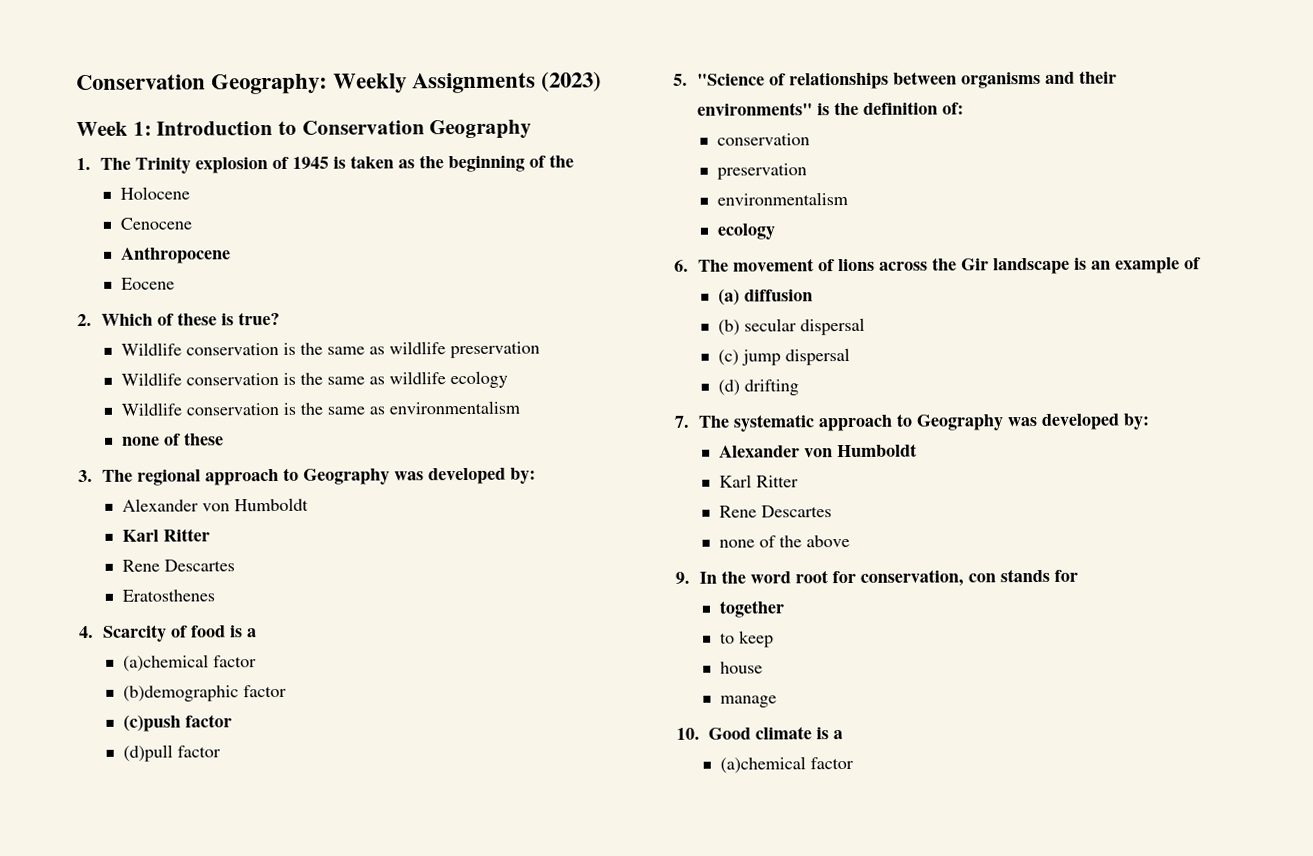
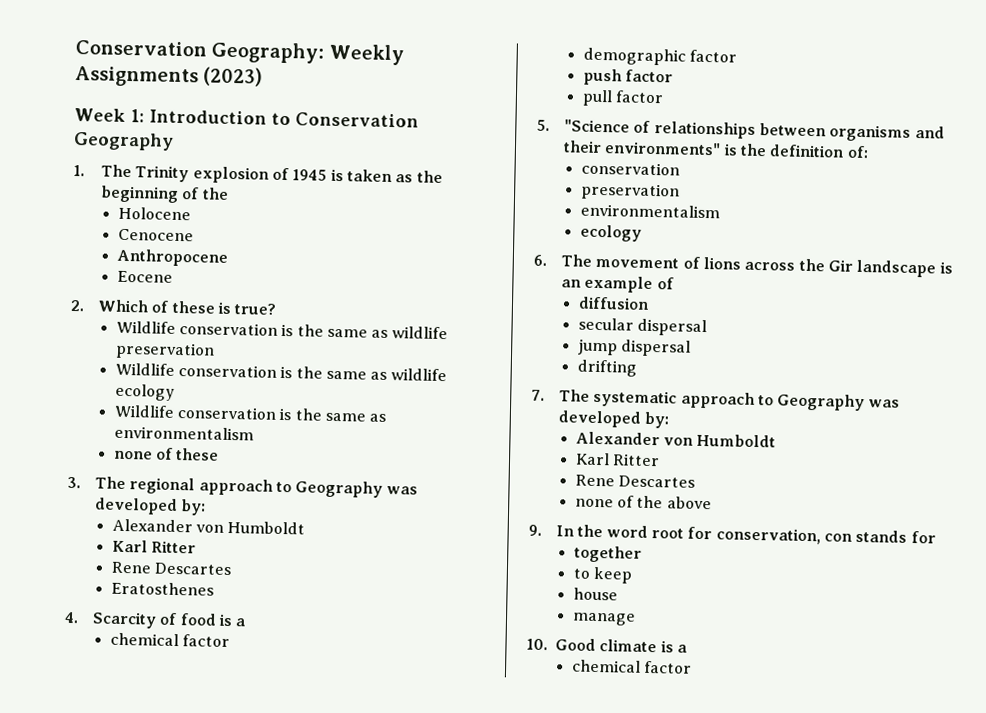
[122,654,257,672] [122,684,287,702] [122,714,232,732] [122,744,173,762] (a)chemical factor // (b)demographic factor // (c)push factor // (d)pull -> [109,632,230,648] [582,47,737,66] [582,68,673,86] [581,89,613,107] chemical factor // demographic factor // push factor // pull
[717,288,740,306] (a) -> (674, 283) none
[717,319,740,336] (b) -> (650, 303) none
[717,349,739,366] (c) -> (707, 327) none
[717,379,740,396] (d) -> (691, 348) none
[719,756,806,774] (a)chemical -> [571,659,641,673] chemical

